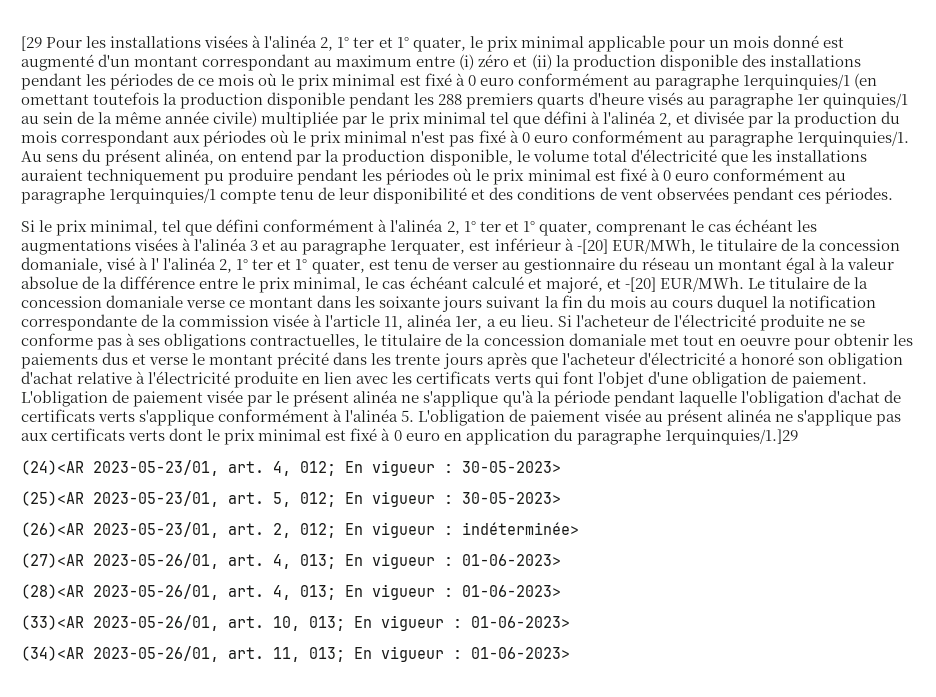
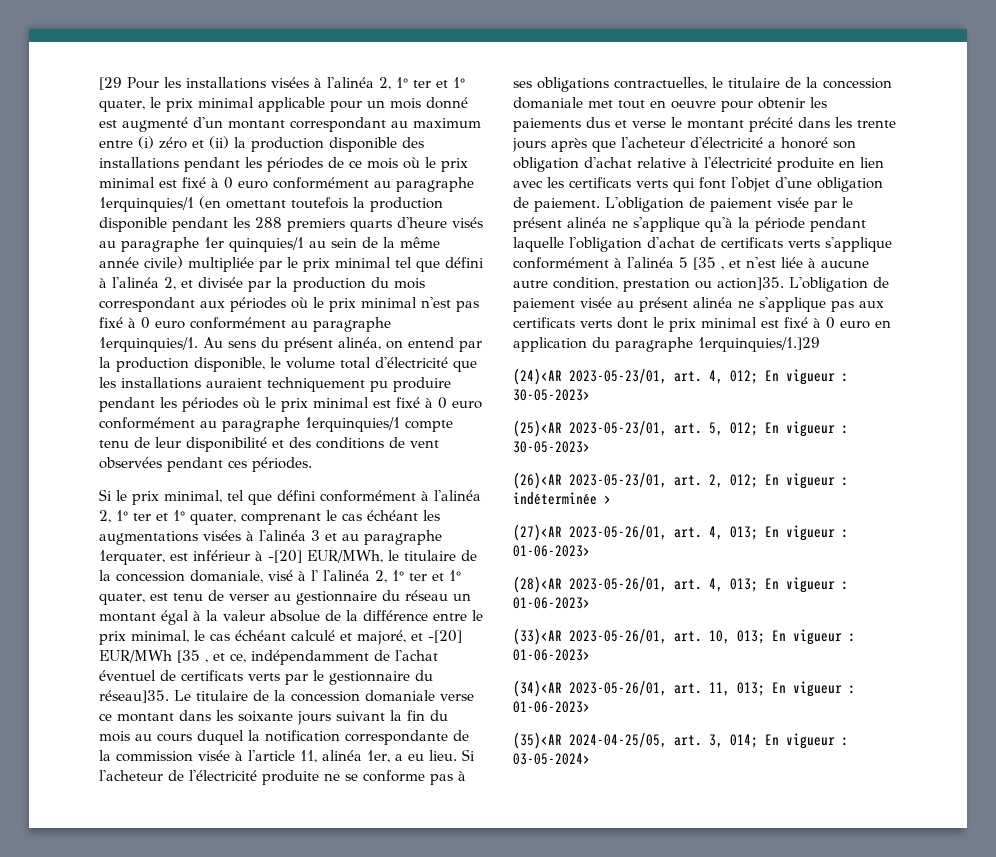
[659,277,744,292] EUR/MWh. -> [99,650,438,665] [99,670,433,685] [99,690,169,703] EUR/MWh [35 , et ce, indépendamment de l'achat éventuel de certificats verts par le gestionnaire du réseau]35.
[401,410,415,422] 5. -> [679,257,869,270] [513,277,784,292] 5 [35 , et n'est liée à aucune autre condition, prestation ou action]35.
[462,522,579,535] indéterminée> -> [513,492,611,505] indéterminée >
(570, 653) none -> [513,732,849,749] [513,753,590,765] // (35)<AR 2024-04-25/05, art. 3, 014; En vigueur : 03-05-2024>

